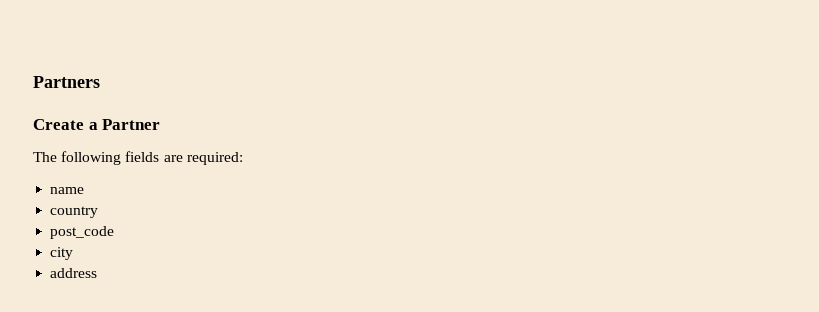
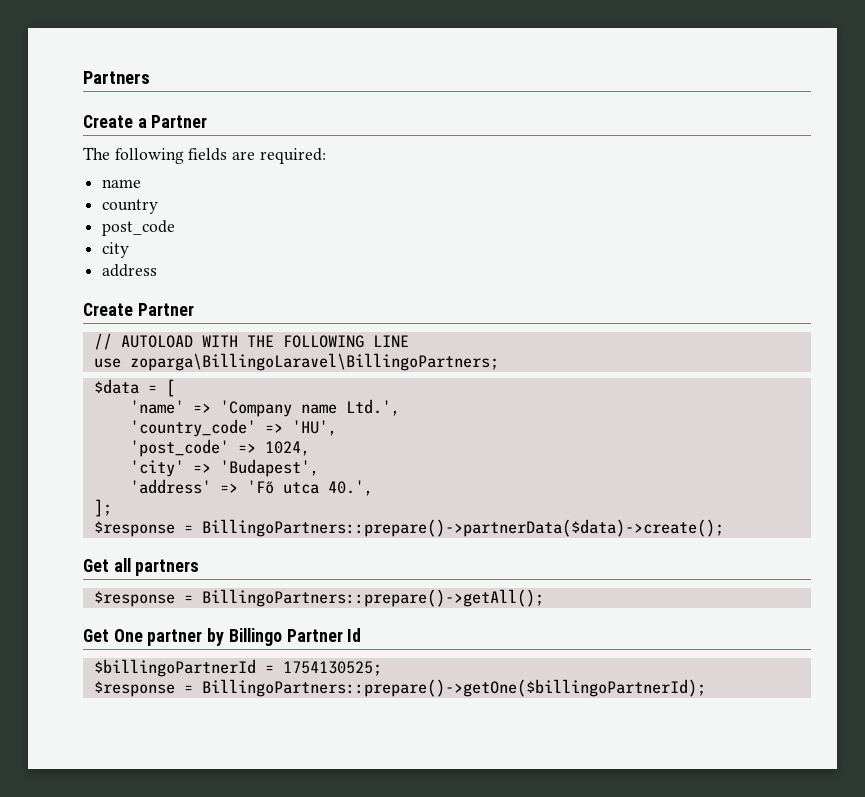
(98, 273) none -> [83,303,194,316] [93,333,409,350] [93,353,499,371] [93,379,175,397] [129,399,400,417] [129,419,337,437] [129,439,310,457] [129,459,319,477] [129,479,373,496] [93,499,112,517] [93,519,724,537] [83,558,200,576] [93,589,544,607] [83,628,362,646] [93,659,382,677] [93,679,706,697] // Create Partner // // AUTOLOAD WITH THE FOLLOWING LINE // use zoparga\BillingoLaravel\BillingoPartners; // $data = [ // 'name' => 'Company name Ltd.', // 'country_code' => 'HU', // 'post_code' => 1024, // 'city' => 'Budapest', // 'address' => 'Fő utca 40.', // ]; // $response = BillingoPartners::prepare()->partnerData($data)->create(); // Get all partners // $response = BillingoPartners::prepare()->getAll(); // Get One partner by Billingo Partner Id // $billingoPartnerId = 1754130525; // $response = BillingoPartners::prepare()->getOne($billingoPartnerId);

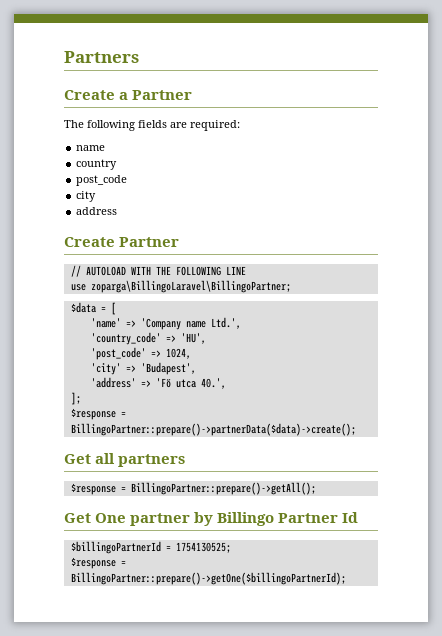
[129,353,499,371] zoparga\BillingoLaravel\BillingoPartners; -> [90,280,291,293] zoparga\BillingoLaravel\BillingoPartner;
[201,519,724,537] BillingoPartners::prepare()->partnerData($data)->create(); -> [70,423,356,436] BillingoPartner::prepare()->partnerData($data)->create();
[201,589,544,607] BillingoPartners::prepare()->getAll(); -> [130,482,316,495] BillingoPartner::prepare()->getAll();
[201,679,706,697] BillingoPartners::prepare()->getOne($billingoPartnerId); -> [70,572,346,585] BillingoPartner::prepare()->getOne($billingoPartnerId);

